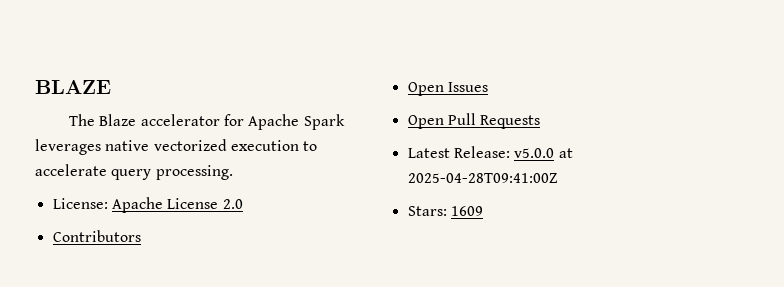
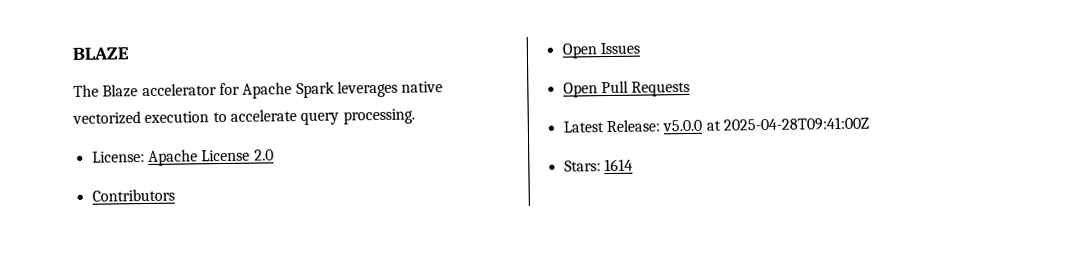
[450,206,483,216] 1609 -> [603,158,633,172] 1614

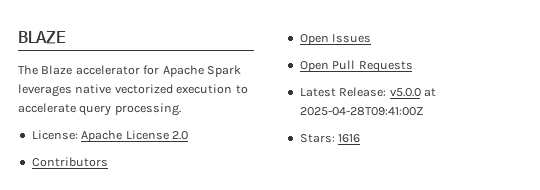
[603,158,633,172] 1614 -> [338,134,361,143] 1616

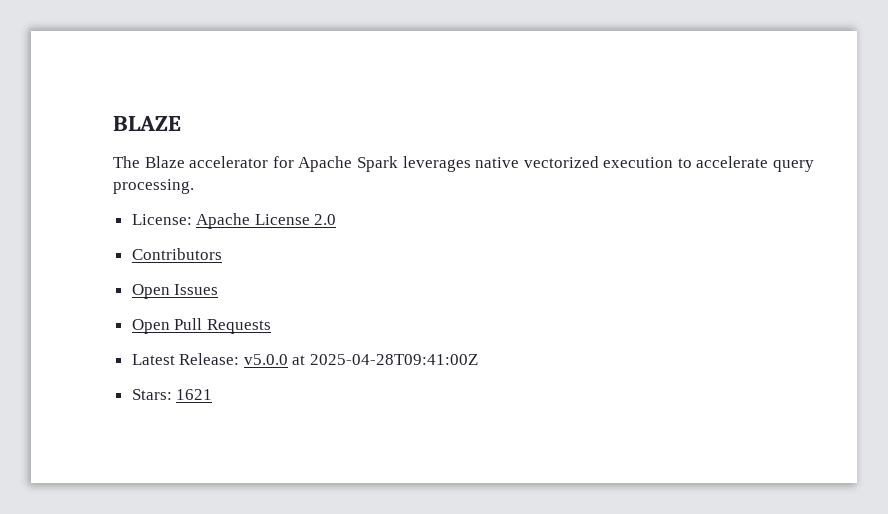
[338,134,361,143] 1616 -> [176,389,213,400] 1621

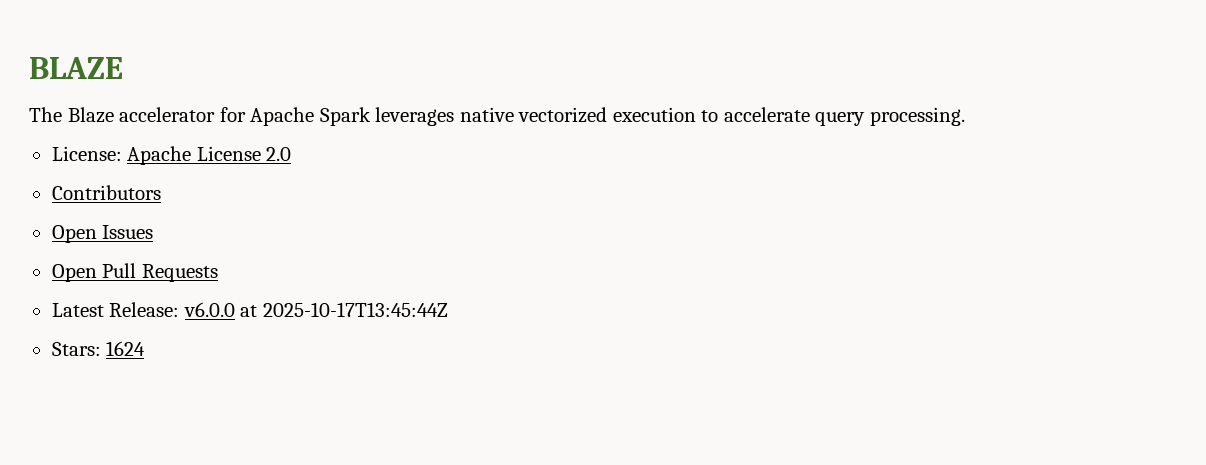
[243,354,479,365] v5.0.0 at 2025-04-28T09:41:00Z -> [183,302,448,317] v6.0.0 at 2025-10-17T13:45:44Z
[176,389,213,400] 1621 -> [106,341,146,356] 1624

